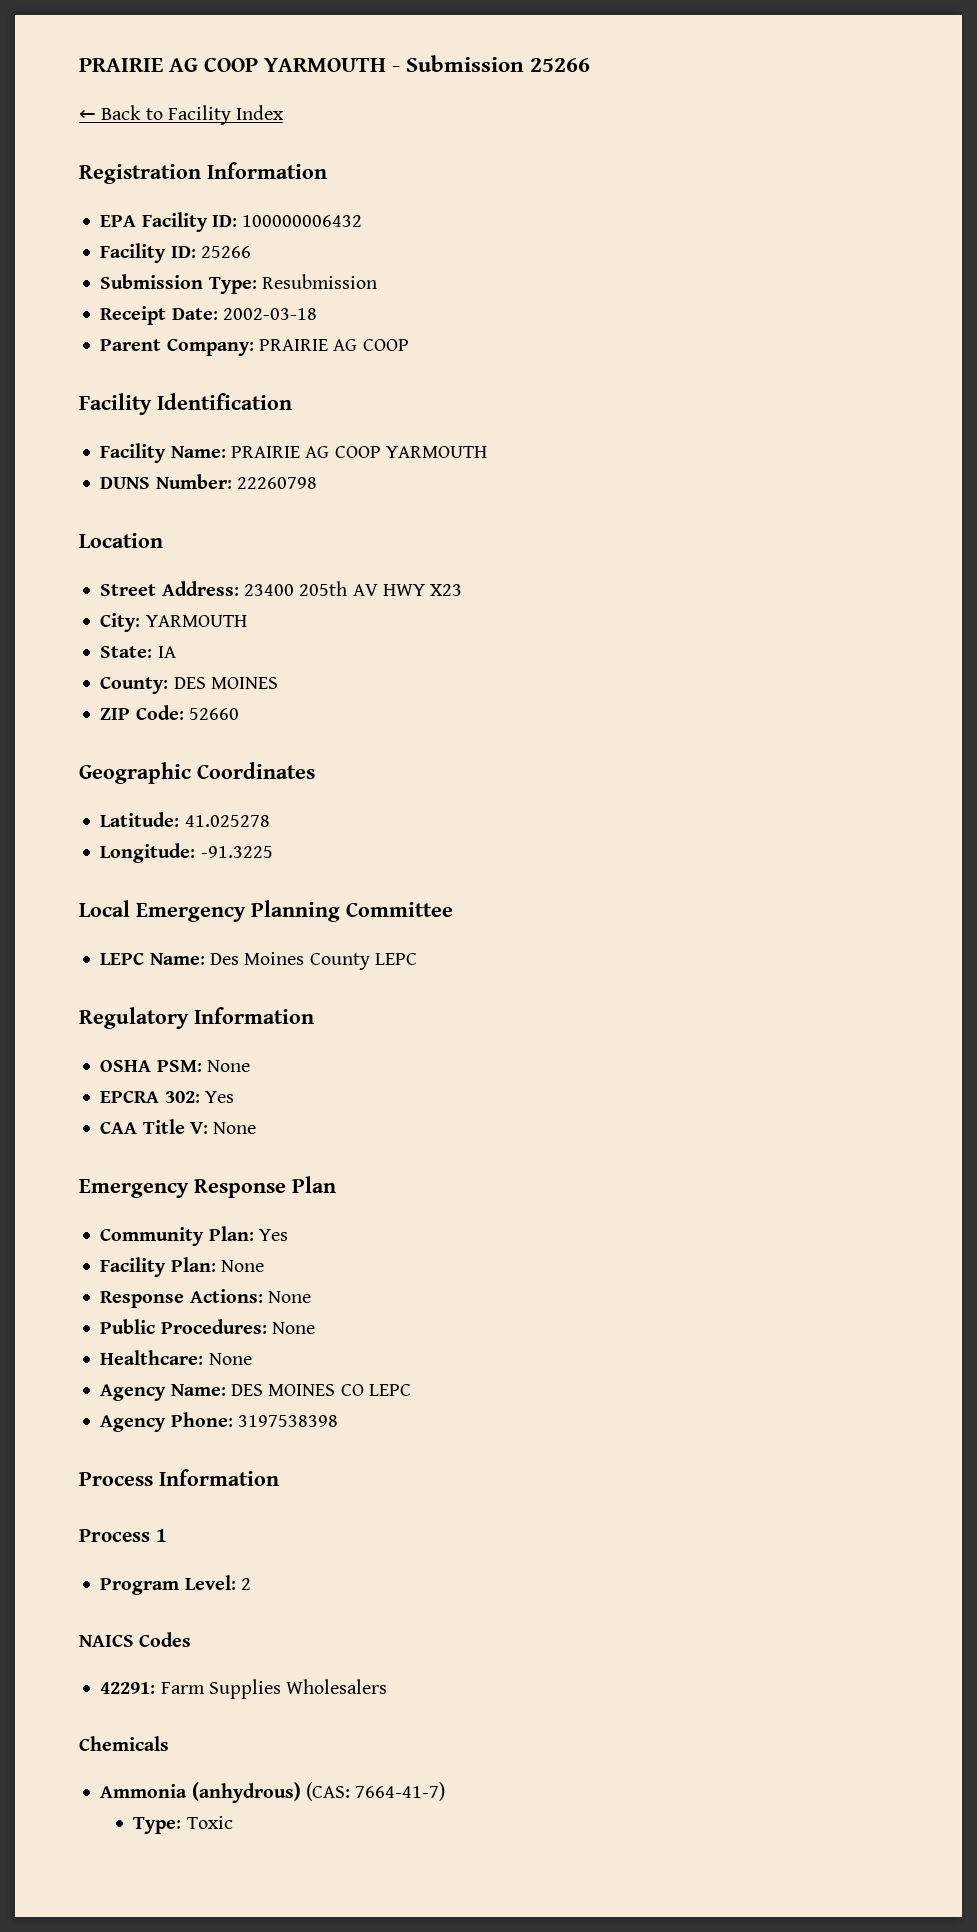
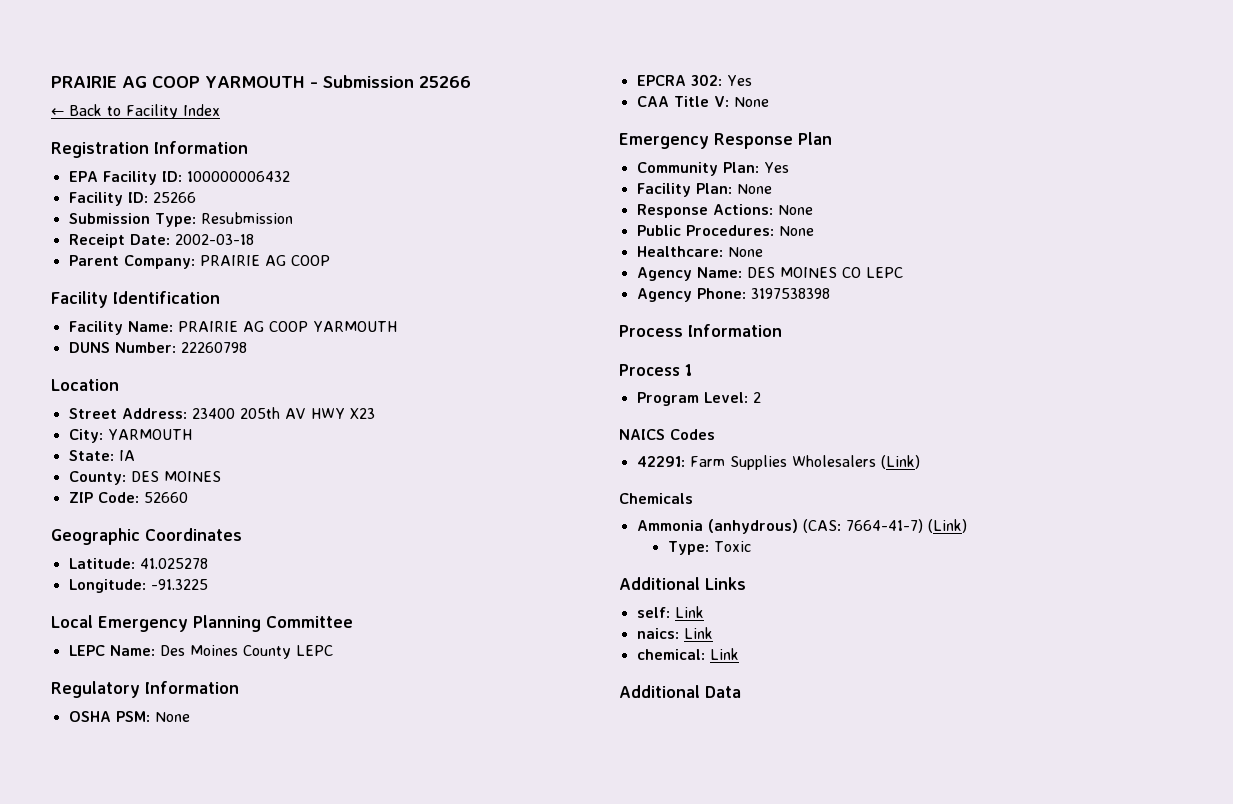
(388, 1686) none -> [880,455,920,469] (Link)
(446, 1791) none -> [927,519,967,533] (Link)
(233, 1822) none -> [619,577,746,590] [636,606,704,618] [636,627,713,639] [636,648,739,660] [619,685,741,698] // Additional Links // self: Link // naics: Link // chemical: Link // Additional Data

